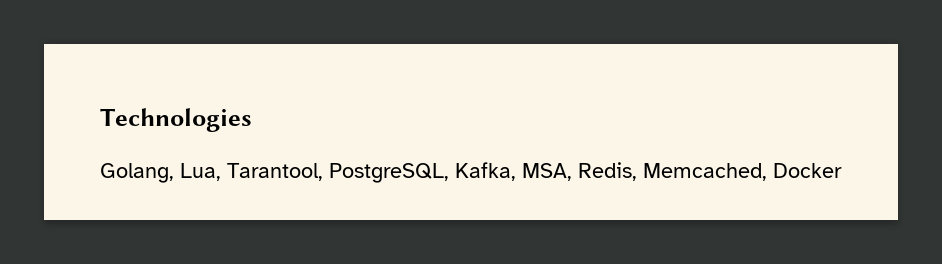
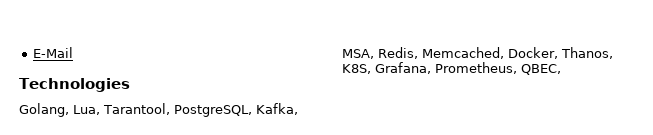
(100, 120) none -> [32,47,73,58] E-Mail //
[773,163,842,178] Docker -> [508,47,613,59] [342,62,561,75] Docker, Thanos, K8S, Grafana, Prometheus, QBEC,

